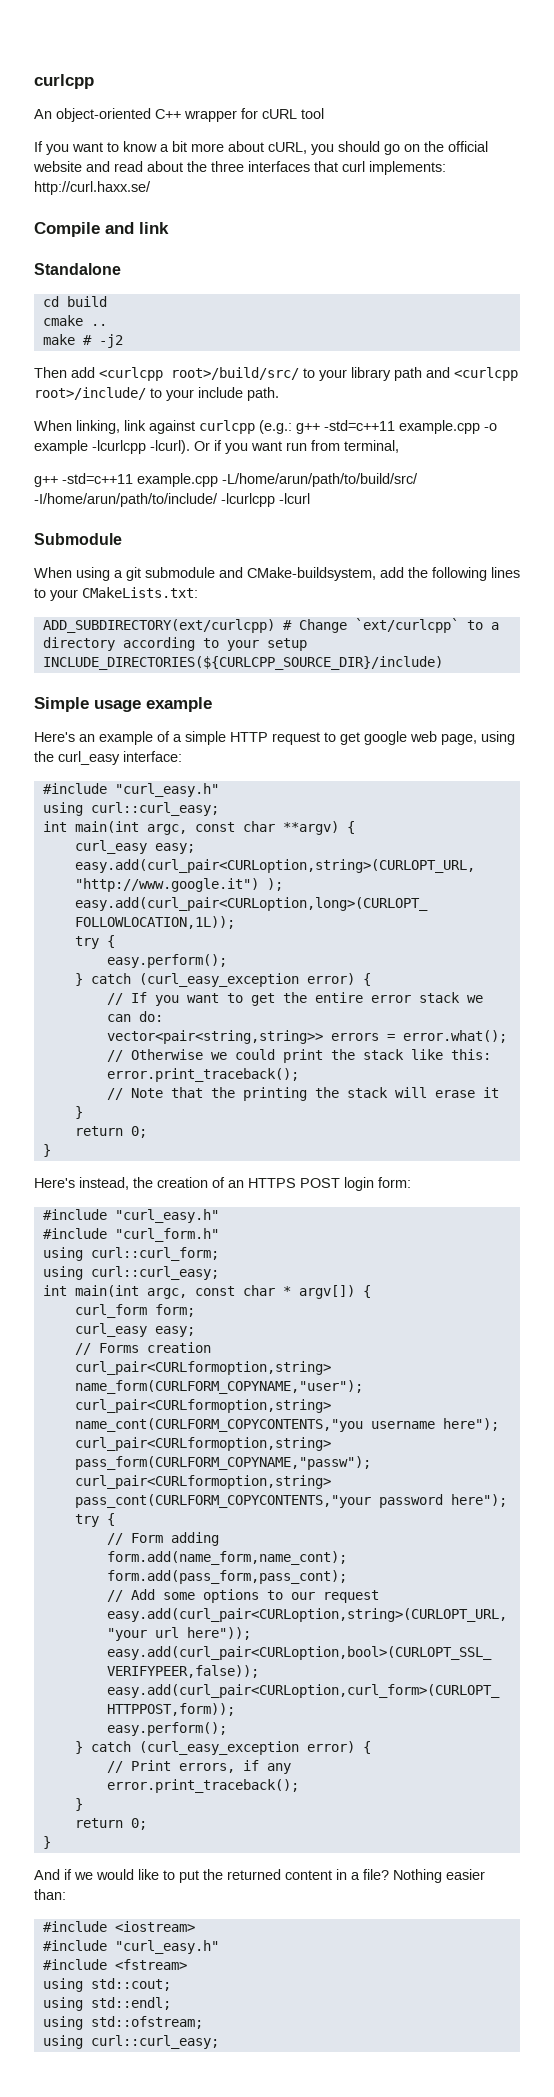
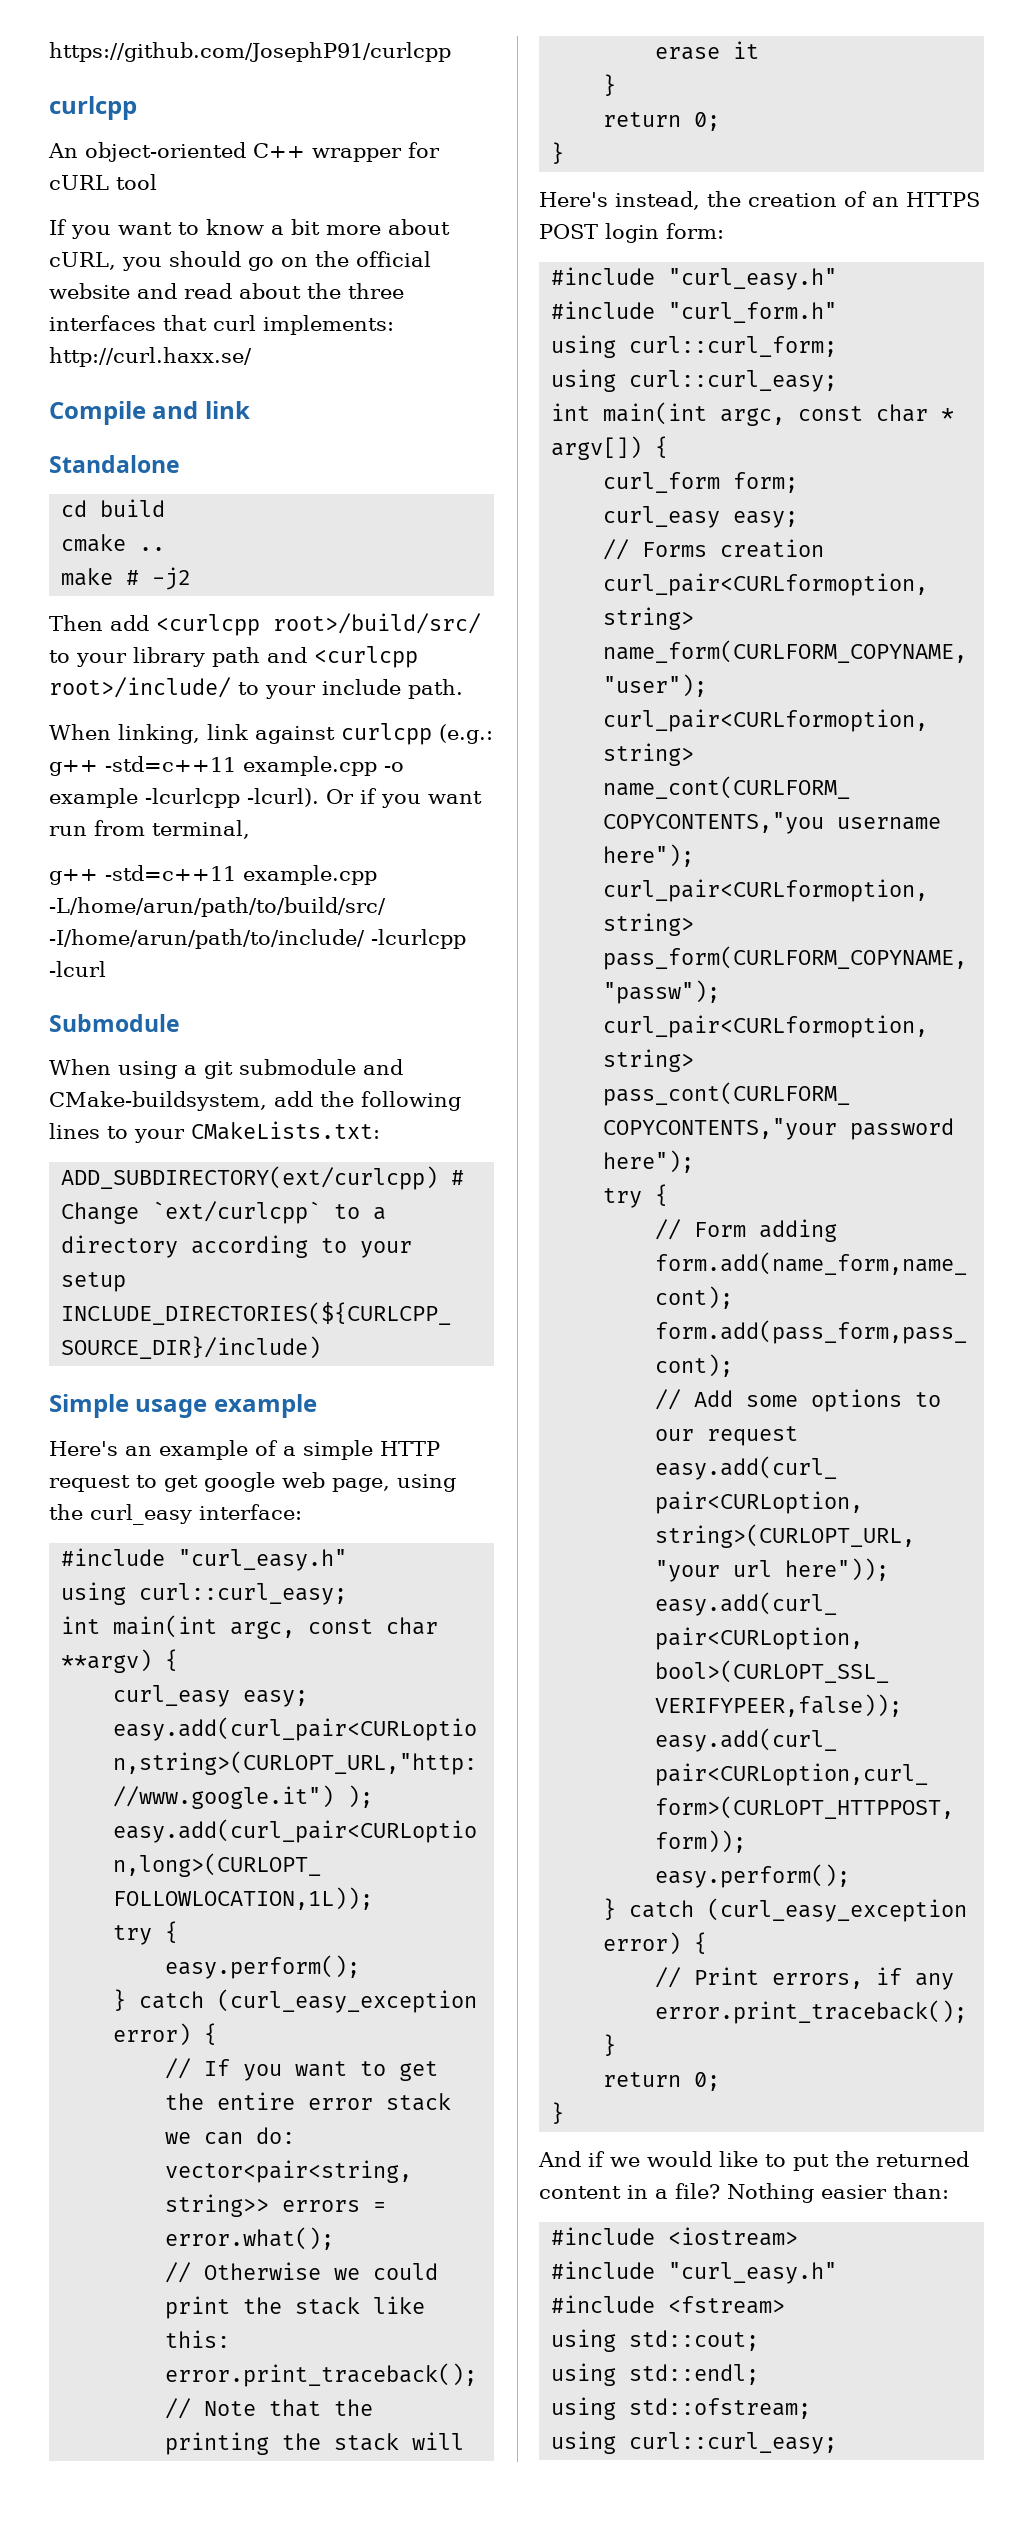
(34, 81) none -> [49,42,451,62] https://github.com/JosephP91/curlcpp //

